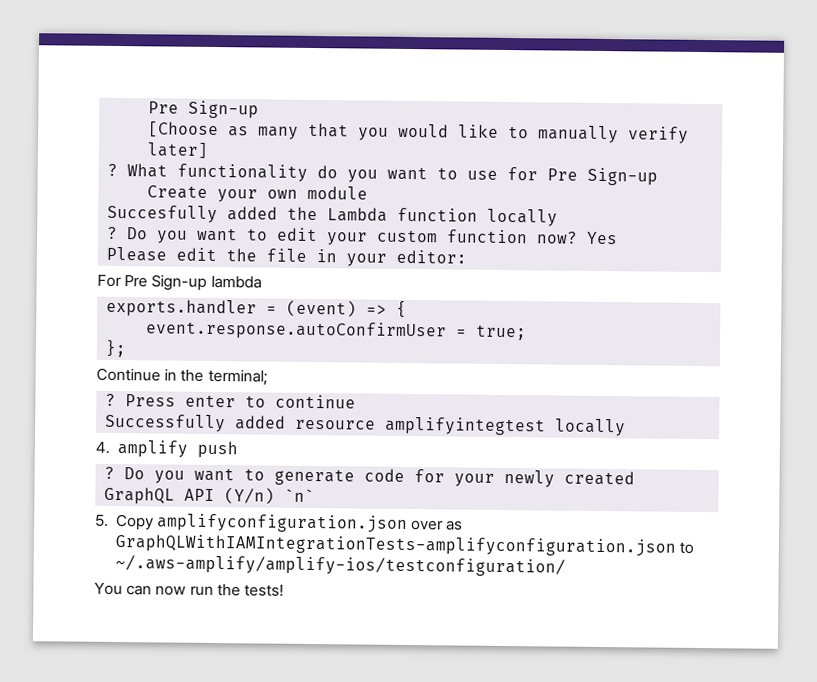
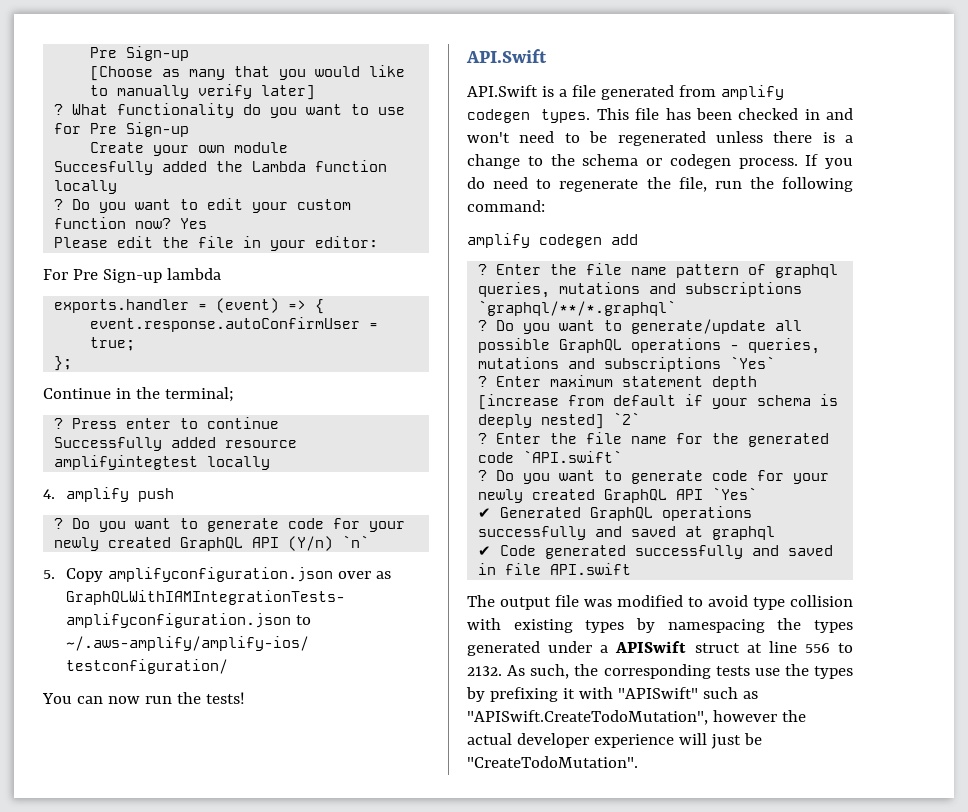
(284, 590) none -> [466,49,547,63] [467,85,784,100] [467,108,853,123] [467,131,853,146] [467,154,853,169] [467,177,853,192] [467,200,545,212] [467,233,638,248] [478,263,839,278] [478,282,803,298] [478,300,677,316] [478,319,803,334] [478,338,821,354] [478,356,776,372] [478,375,758,390] [478,394,839,410] [478,412,641,429] [478,432,830,447] [478,450,623,463] [478,470,830,484] [478,487,758,503] [478,506,753,521] [478,526,776,540] [478,545,834,559] [478,563,632,575] [467,595,853,610] [467,618,853,633] [467,641,853,656] [467,664,853,679] [466,687,758,702] [467,710,806,725] [467,733,762,749] [467,756,638,768] // API.Swift // API.Swift is a file generated from amplify codegen types. This file has been checked in and won't need to be regenerated unless there is a change to the schema or codegen process. If you do need to regenerate the file, run the following command: // amplify codegen add // ? Enter the file name pattern of graphql queries, mutations and subscriptions `graphql/**/*.graphql` // ? Do you want to generate/update all possible GraphQL operations - queries, mutations and subscriptions `Yes` // ? Enter maximum statement depth [increase from default if your schema is deeply nested] `2` // ? Enter the file name for the generated code `API.swift` // ? Do you want to generate code for your newly created GraphQL API `Yes` // ✔ Generated GraphQL operations successfully and saved at graphql // ✔ Code generated successfully and saved in file API.swift // The output file was modified to avoid type collision with existing types by namespacing the types generated under a APISwift struct at line 556 to 2132. As such, the corresponding tests use the types by prefixing it with "APISwift" such as "APISwift.CreateTodoMutation", however the actual developer experience will just be "CreateTodoMutation".

